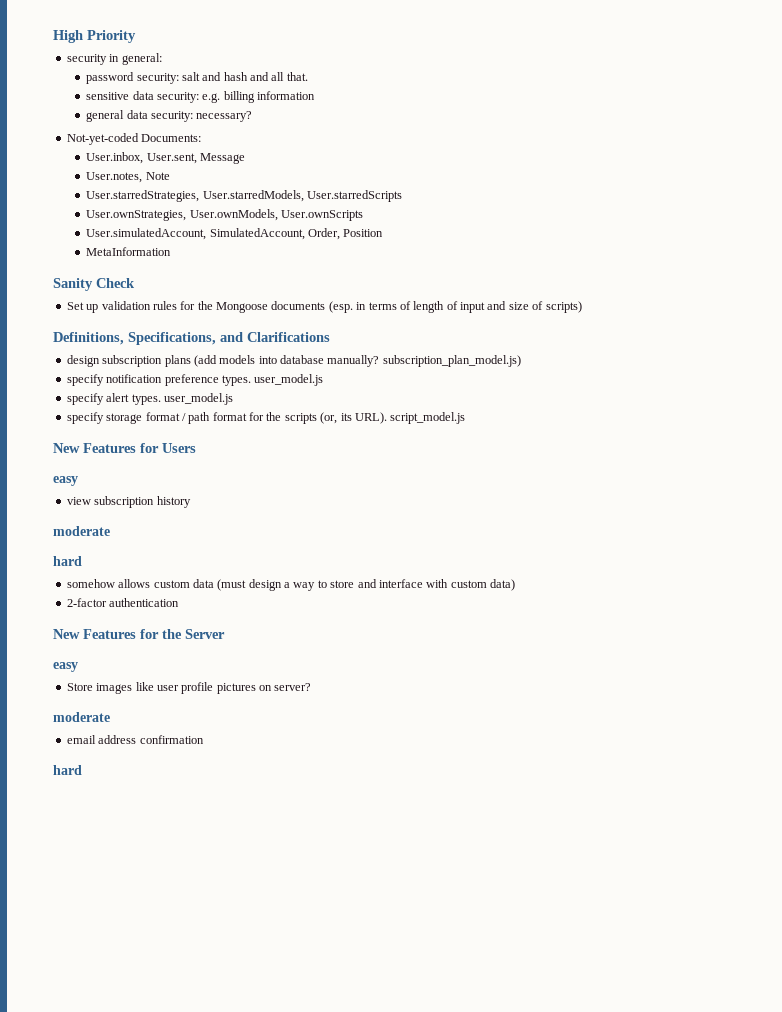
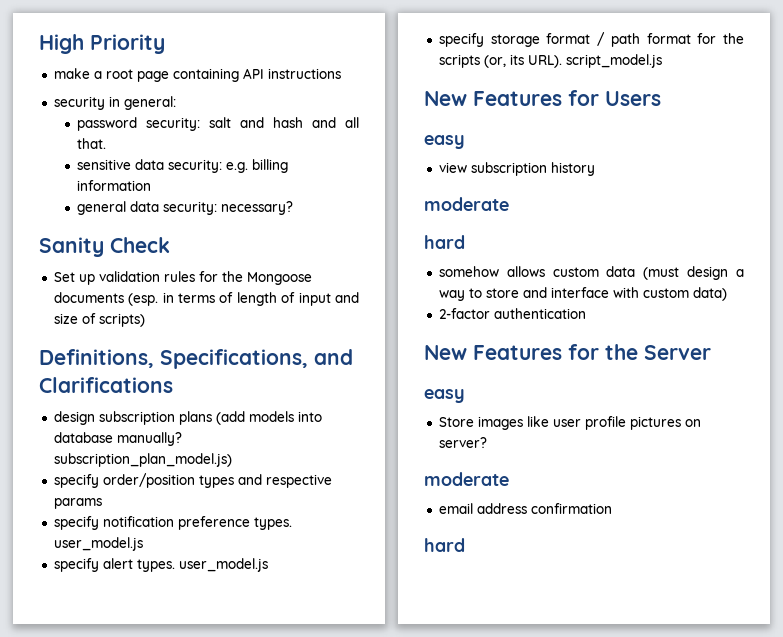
(136, 36) none -> [53,68,341,82] // make a root page containing API instructions
[66,133,202,145] [86,152,245,164] [86,172,170,183] [86,190,402,202] [86,209,363,221] [86,228,384,240] [86,247,172,256] // Not-yet-coded Documents: // User.inbox, User.sent, Message // User.notes, Note // User.starredStrategies, User.starredModels, User.starredScripts // User.ownStrategies, User.ownModels, User.ownScripts // User.simulatedAccount, SimulatedAccount, Order, Position // MetaInformation -> (294, 208) none
(521, 361) none -> [53,473,332,488] [53,498,102,509] // specify order/position types and respective params

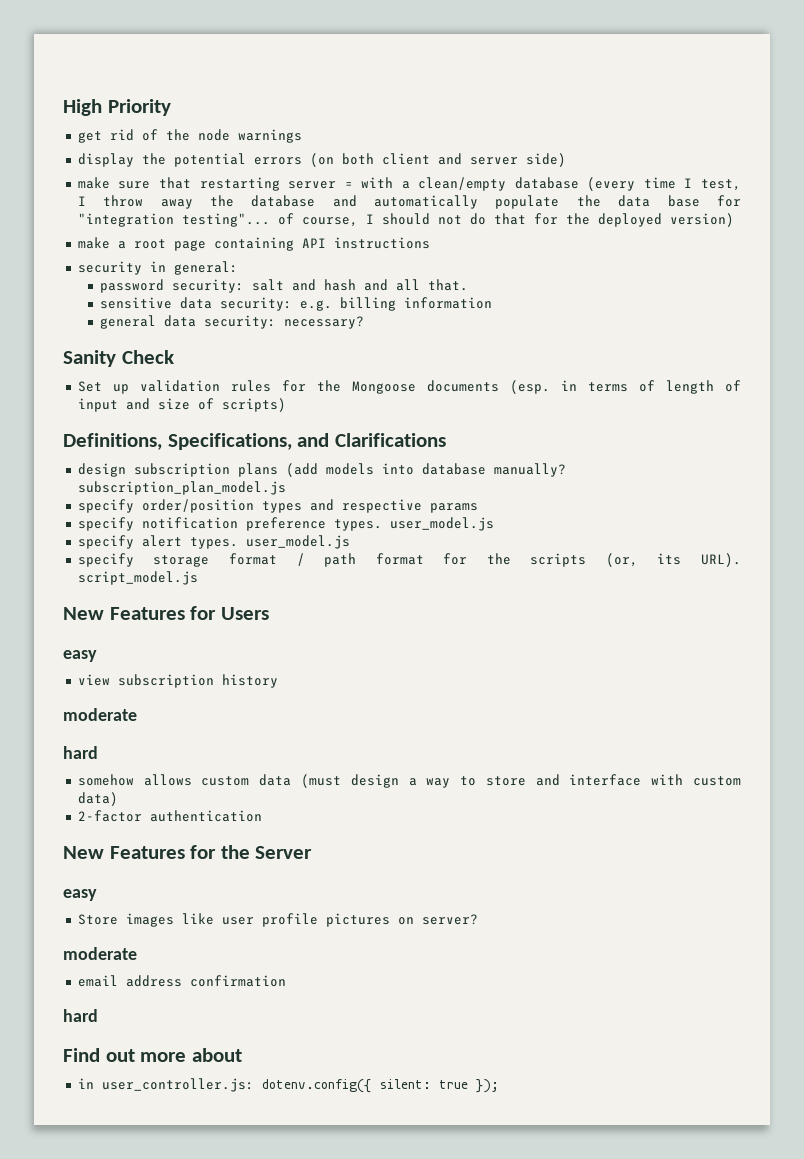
(165, 44) none -> [77,129,302,143] [77,153,566,167] [77,177,741,191] [77,195,741,209] [77,213,734,227] // get rid of the node warnings // display the potential errors (on both client and server side) // make sure that restarting server = with a clean/empty database (every time I test, I throw away the database and automatically populate the data base for "integration testing"... of course, I should not do that for the deployed version)
[53,453,232,467] subscription_plan_model.js) -> [77,481,286,495] subscription_plan_model.js
(465, 545) none -> [63,1048,242,1062] [77,1078,499,1093] // Find out more about // in user_controller.js: dotenv.config({ silent: true });

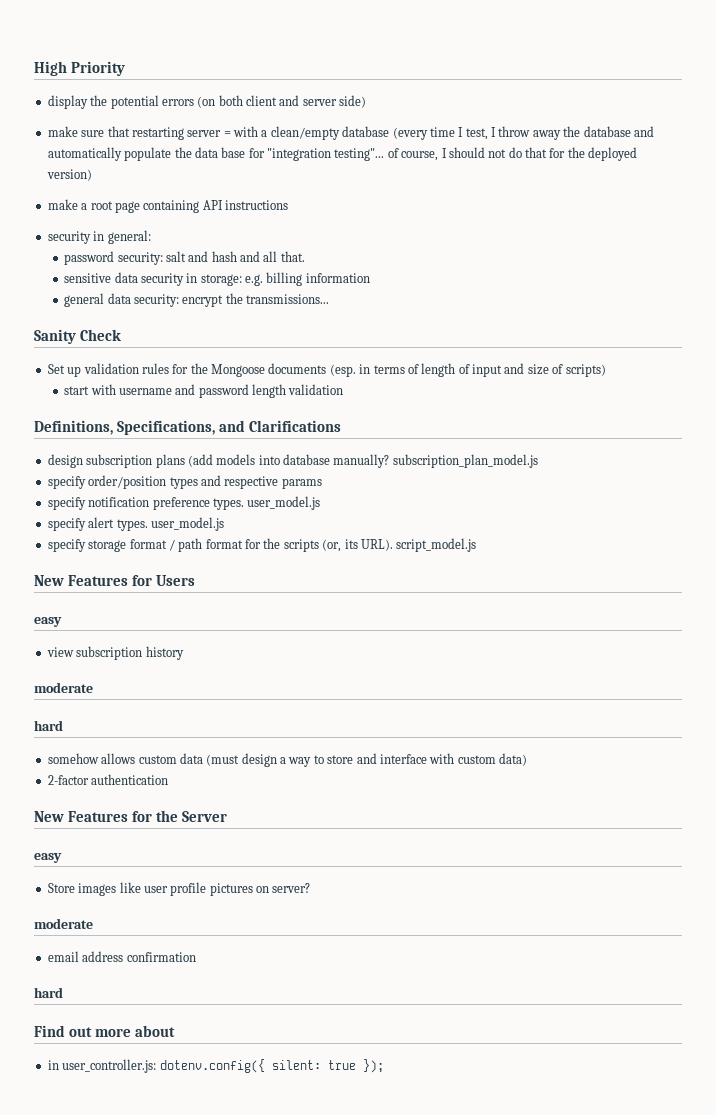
[77,129,302,143] // get rid of the node warnings -> (125, 68) none
[220,297,293,311] security: -> [140,273,242,286] security in storage:
[284,316,365,329] necessary? -> [182,293,330,307] encrypt the transmissions...
(286, 405) none -> [64,384,344,398] // start with username and password length validation

